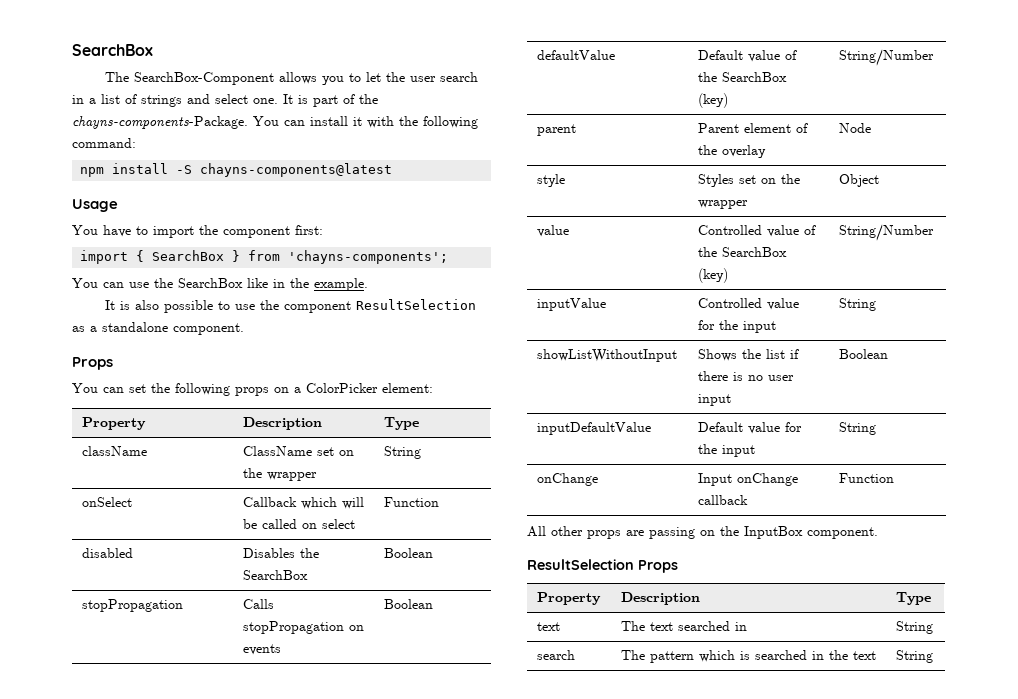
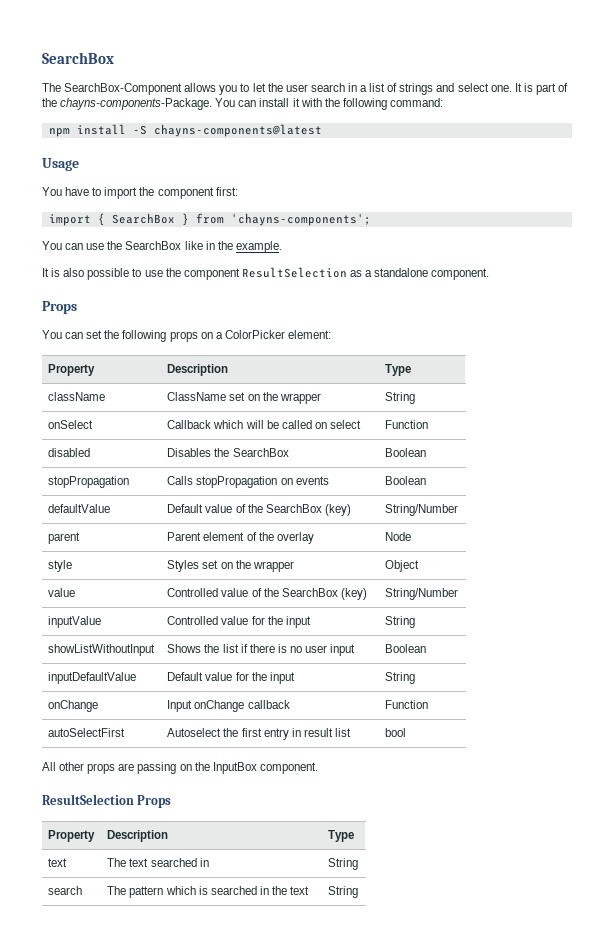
(895, 478) none -> [48,728,126,737] [167,728,351,740] [385,728,407,737] // autoSelectFirst | Autoselect the first entry in result list | bool

